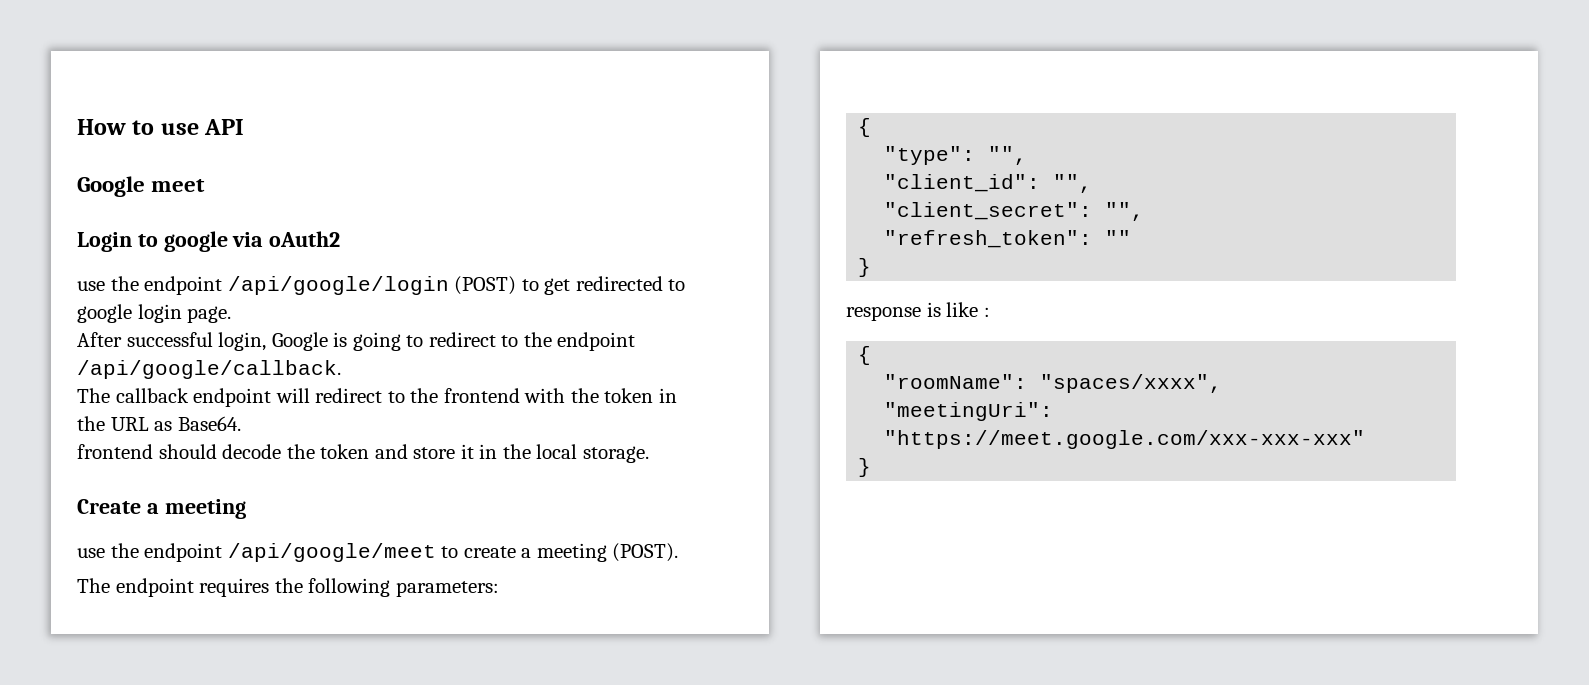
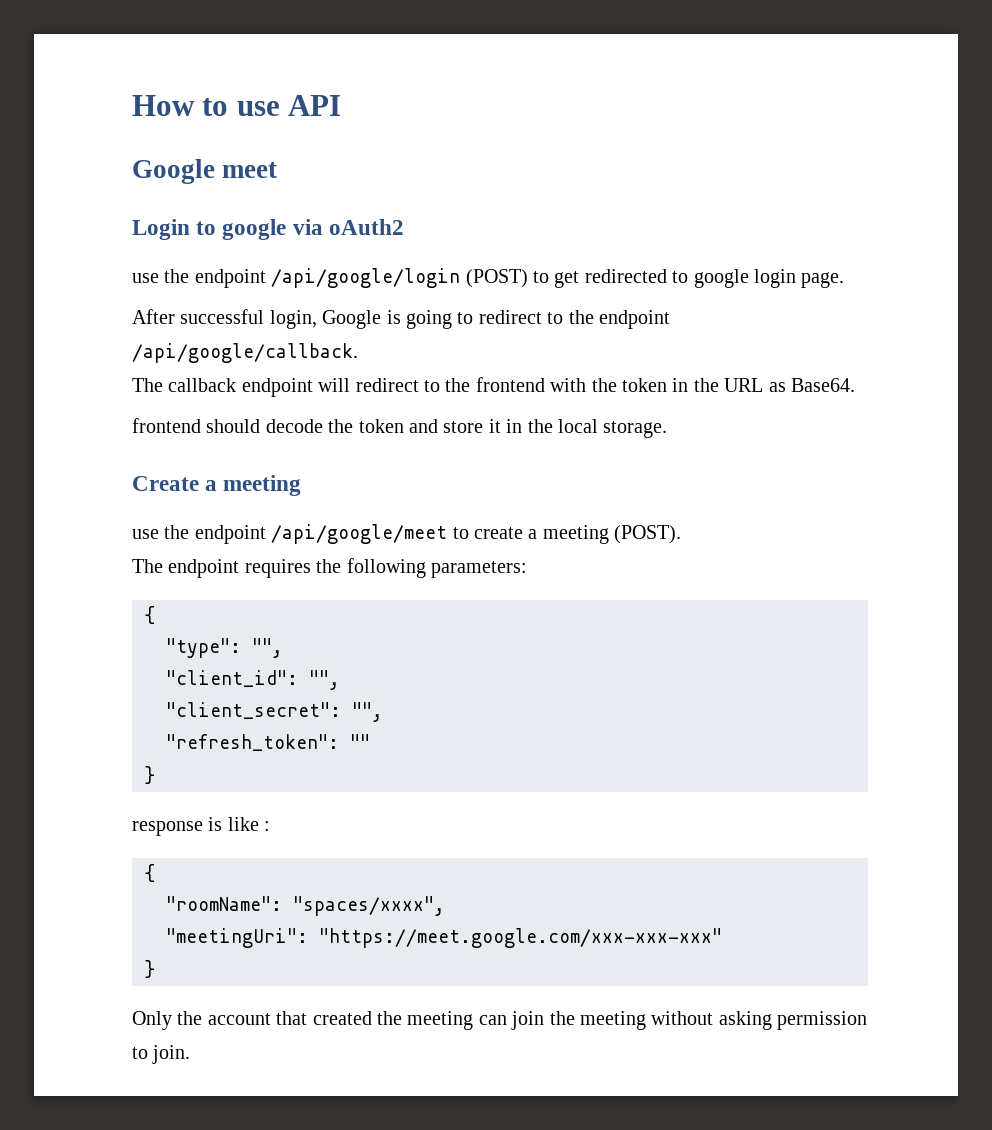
(872, 467) none -> [132,1011,868,1030] [132,1045,191,1064] // Only the account that created the meeting can join the meeting without asking permission to join.

